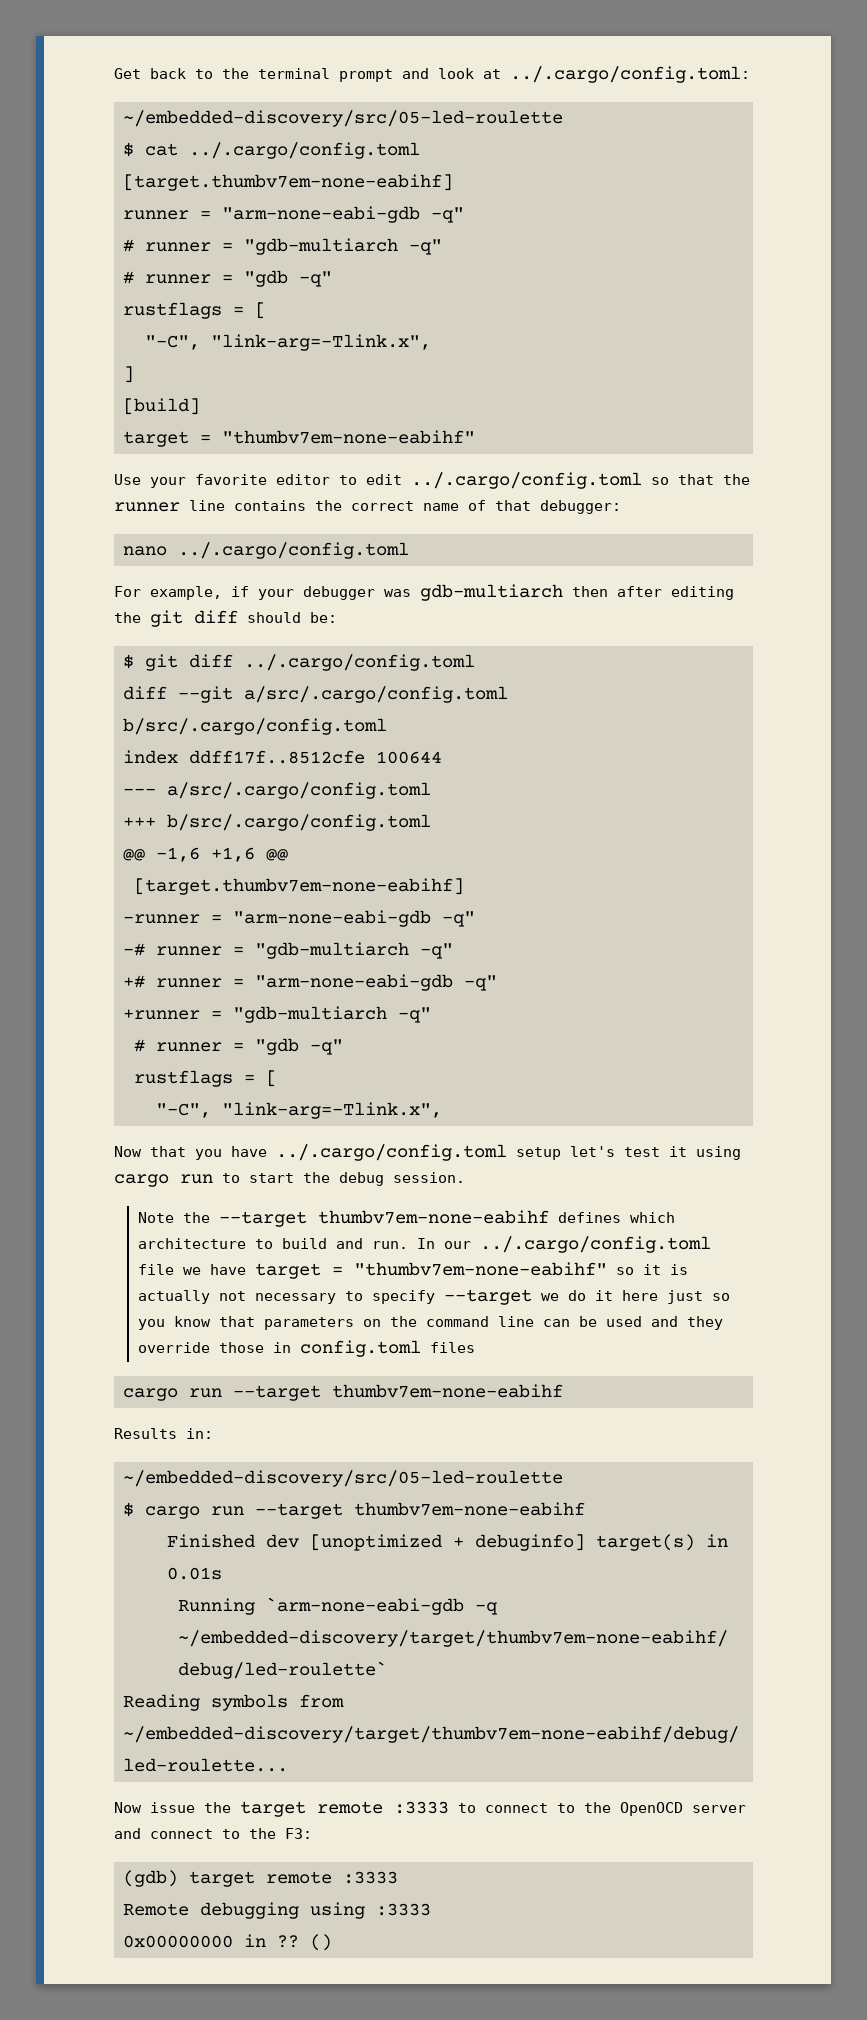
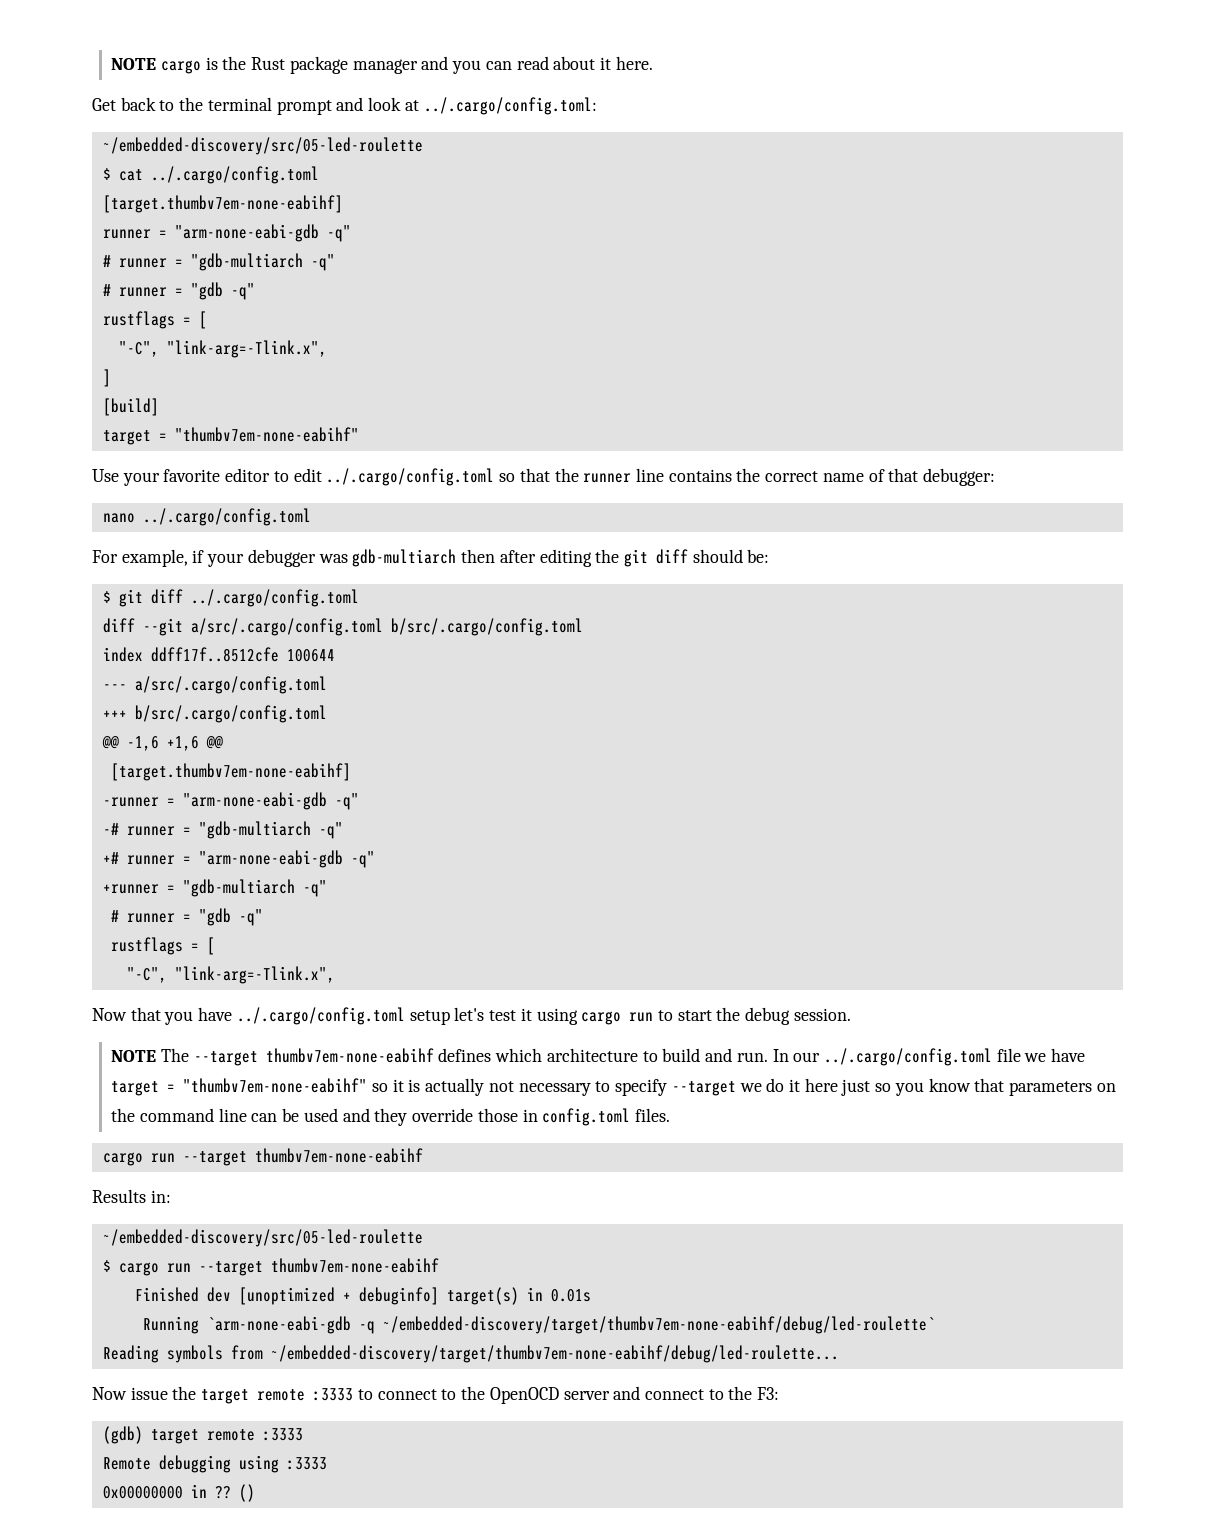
(114, 73) none -> [111,56,653,74] NOTE cargo is the Rust package manager and you can read about it here. //
[137,1212,210,1223] Note the -> [111,1048,190,1062] NOTE The
[429,1342,475,1353] files -> [635,1108,671,1122] files.

